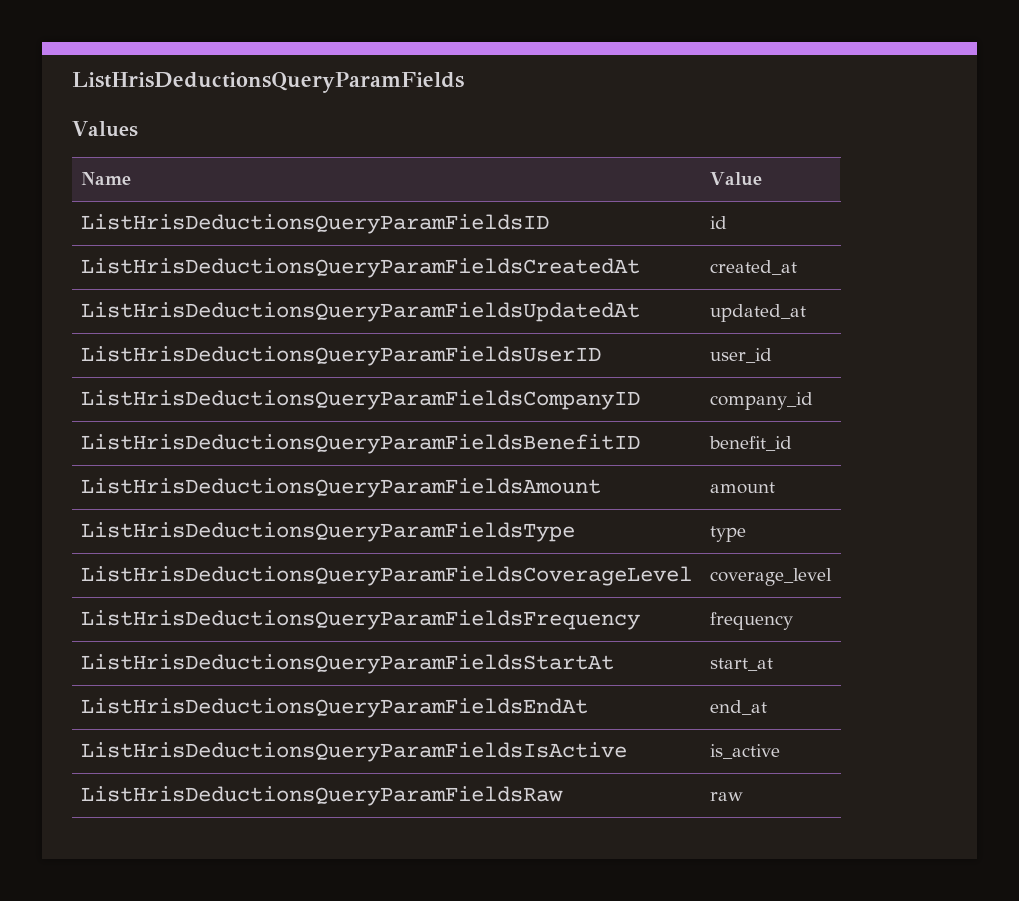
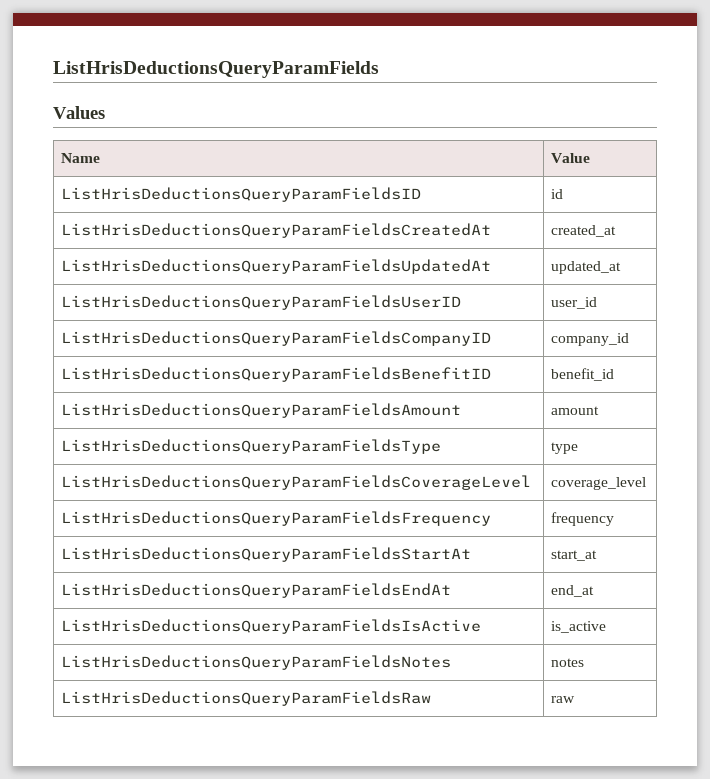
(780, 751) none -> [60,655,451,670] [550,658,584,667] // ListHrisDeductionsQueryParamFieldsNotes | notes

